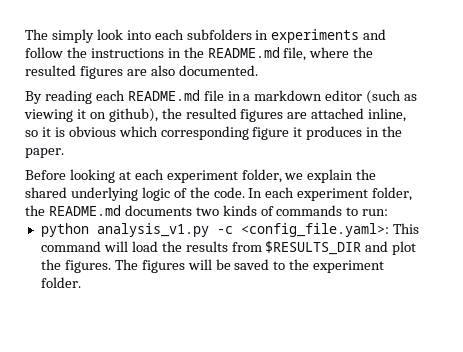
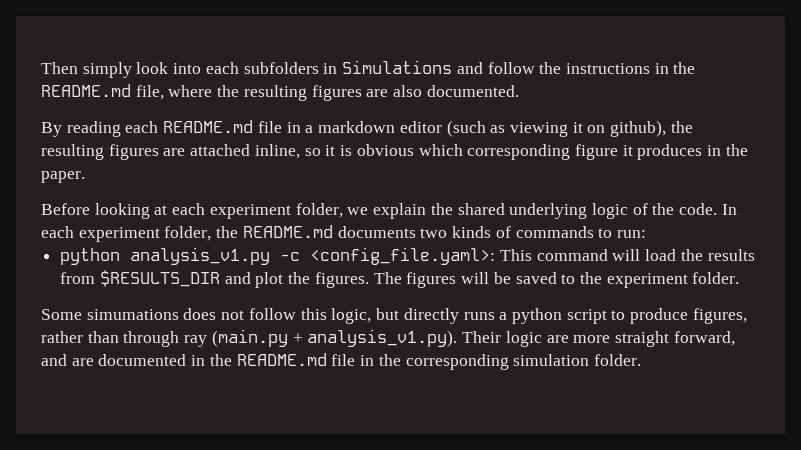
[25,29,48,40] The -> [41,62,78,74] Then
[271,29,360,43] experiments -> [342,60,453,74] Simulations
[25,65,76,76] resulted -> [243,85,307,101] resulting
[185,108,237,119] resulted -> [41,144,104,160] resulting
(81, 282) none -> [41,308,747,324] [41,329,735,347] [41,353,641,370] // Some simumations does not follow this logic, but directly runs a python script to produce figures, rather than through ray (main.py + analysis_v1.py). Their logic are more straight forward, and are documented in the README.md file in the corresponding simulation folder.

